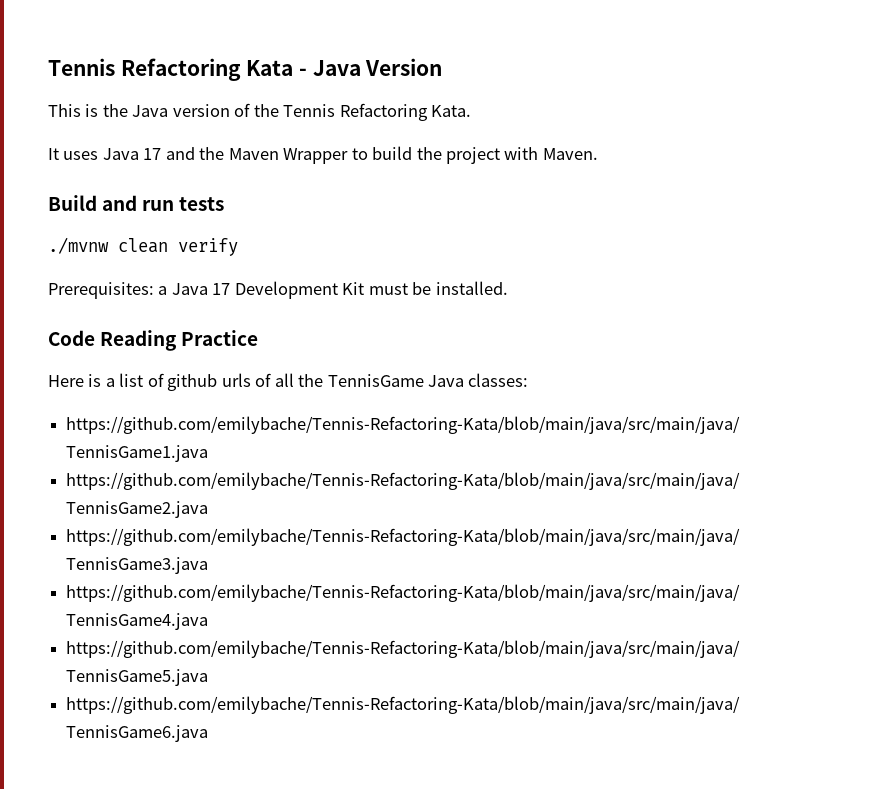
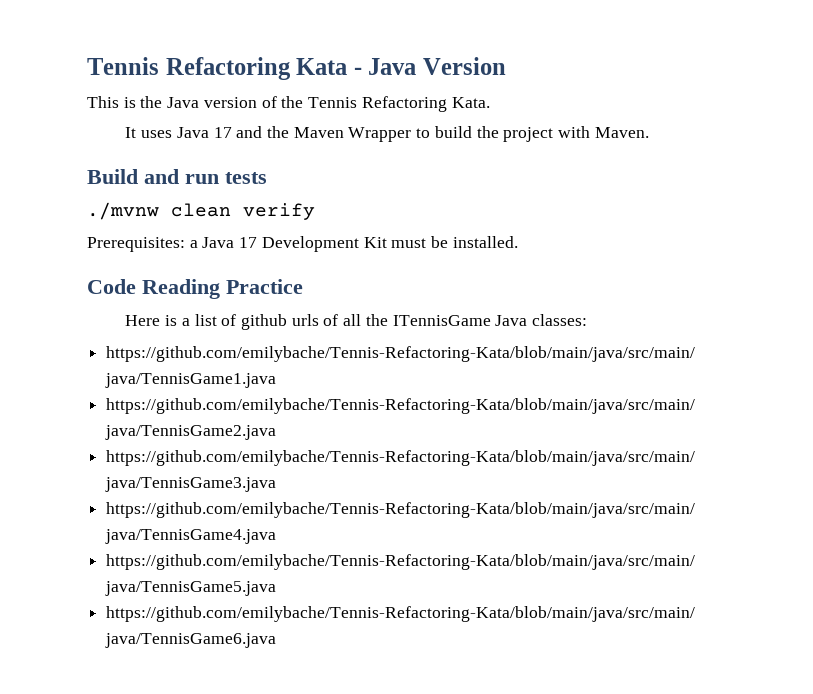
[327,374,424,387] TennisGame -> [392,315,491,326] ITennisGame

